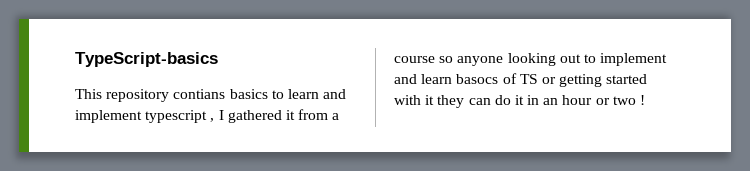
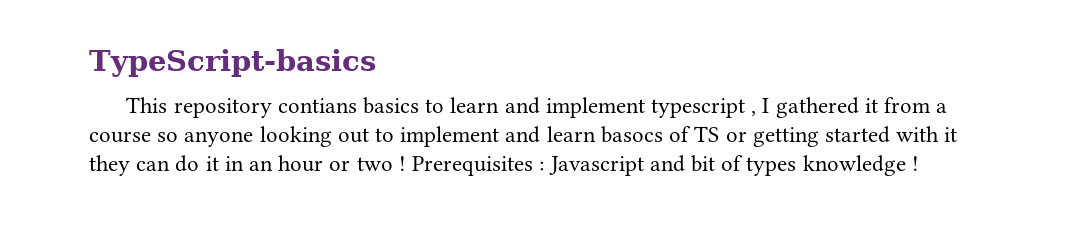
(646, 100) none -> [412,155,919,176] Prerequisites : Javascript and bit of types knowledge !

